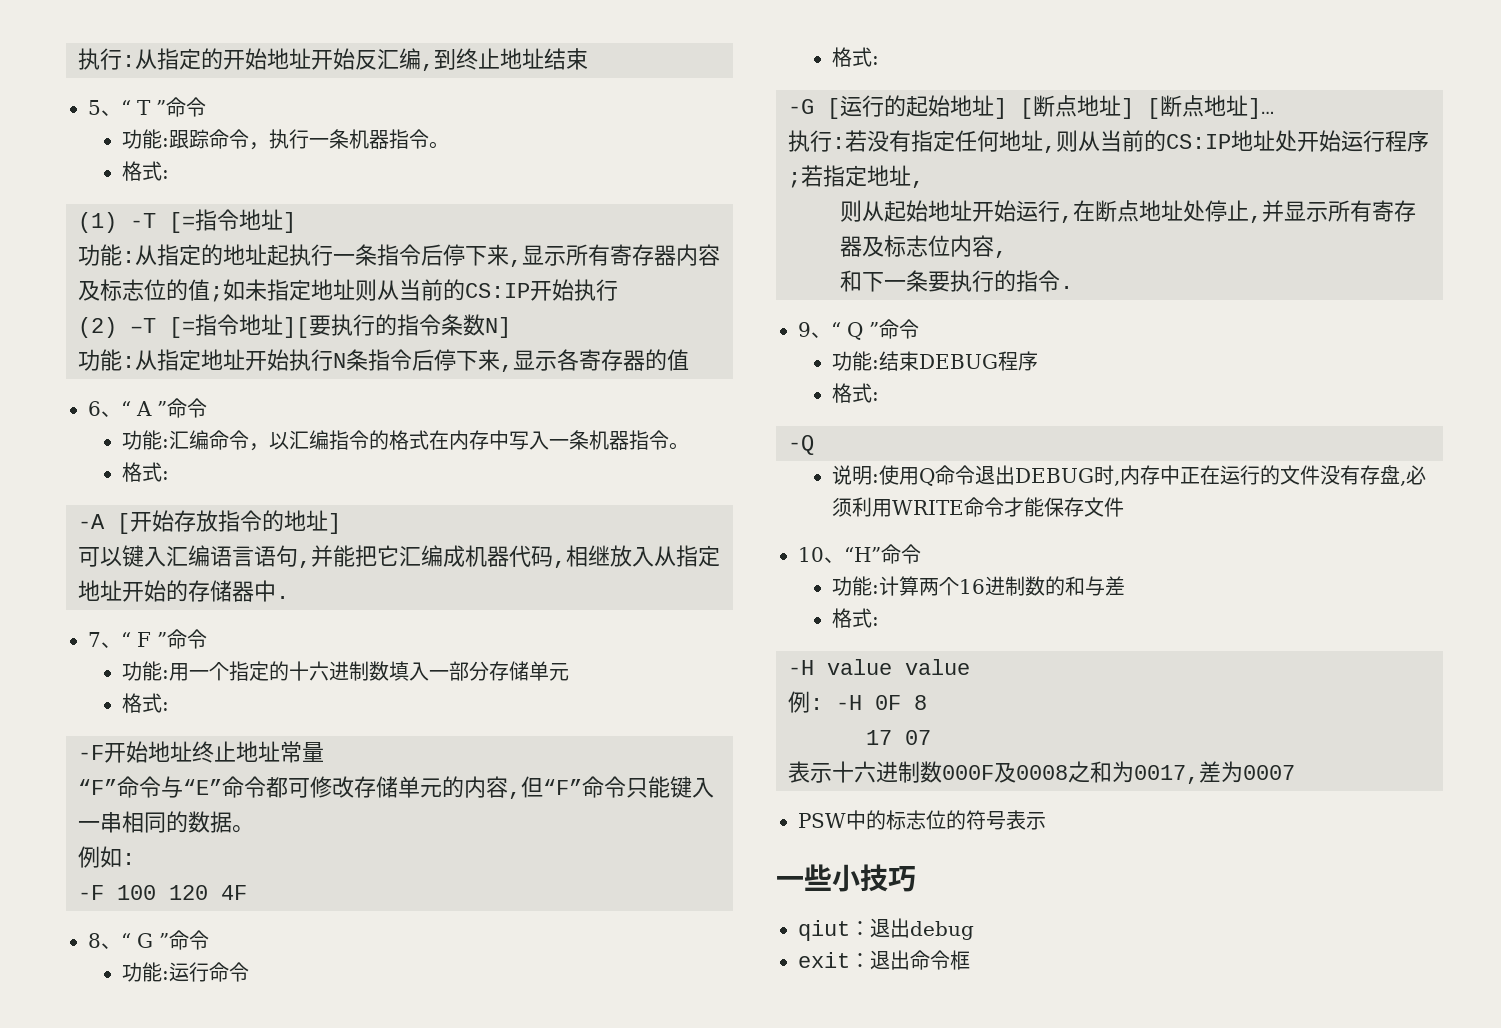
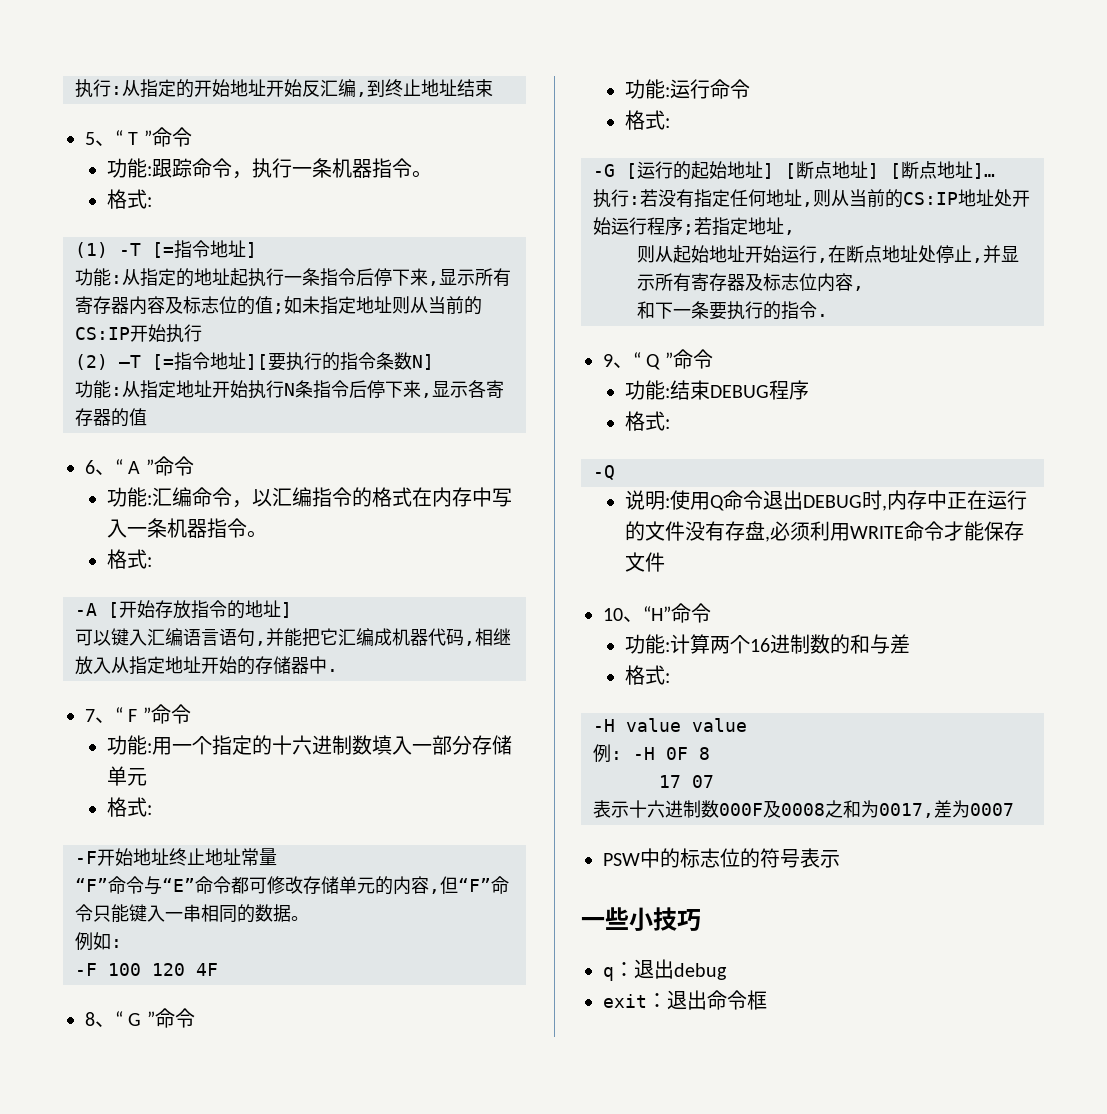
[798,920,850,941] qiut -> [603,967,614,981] q

